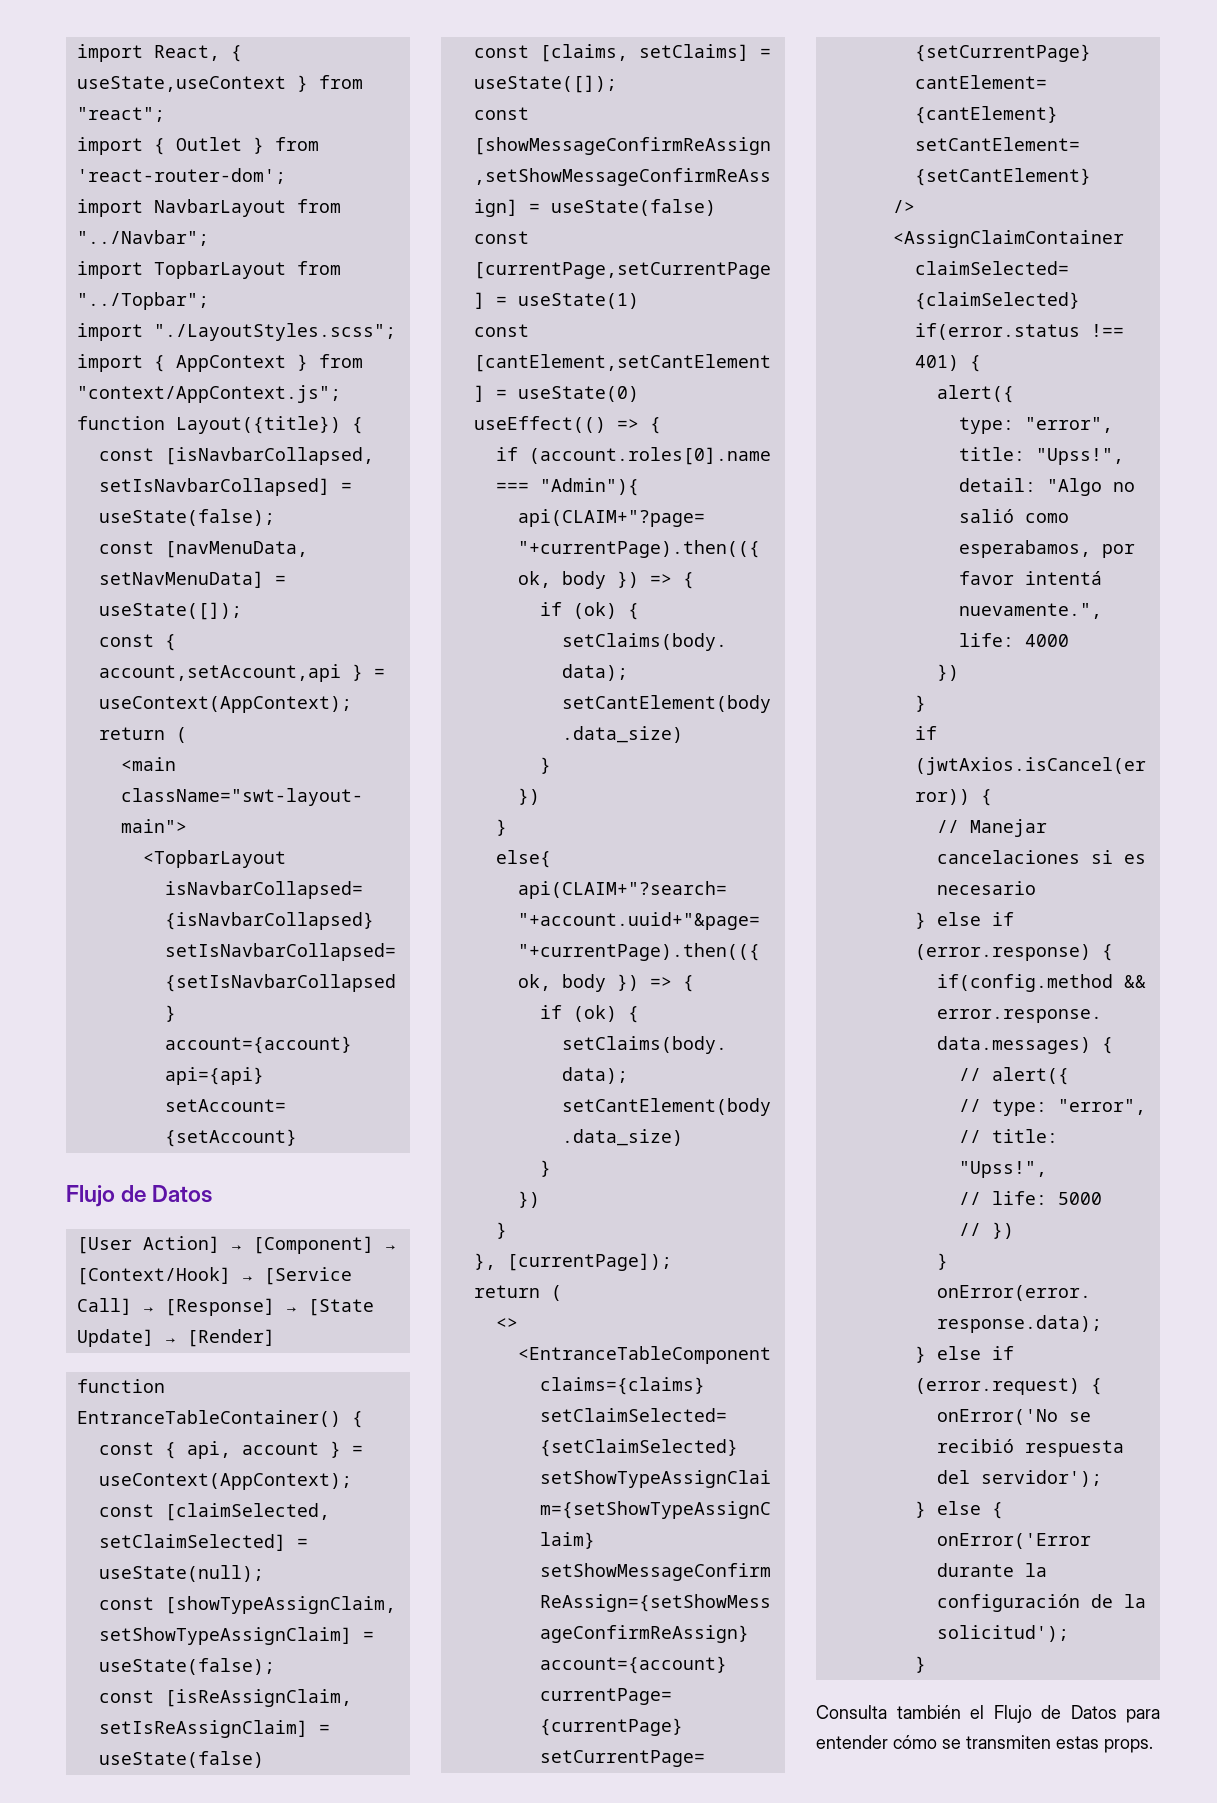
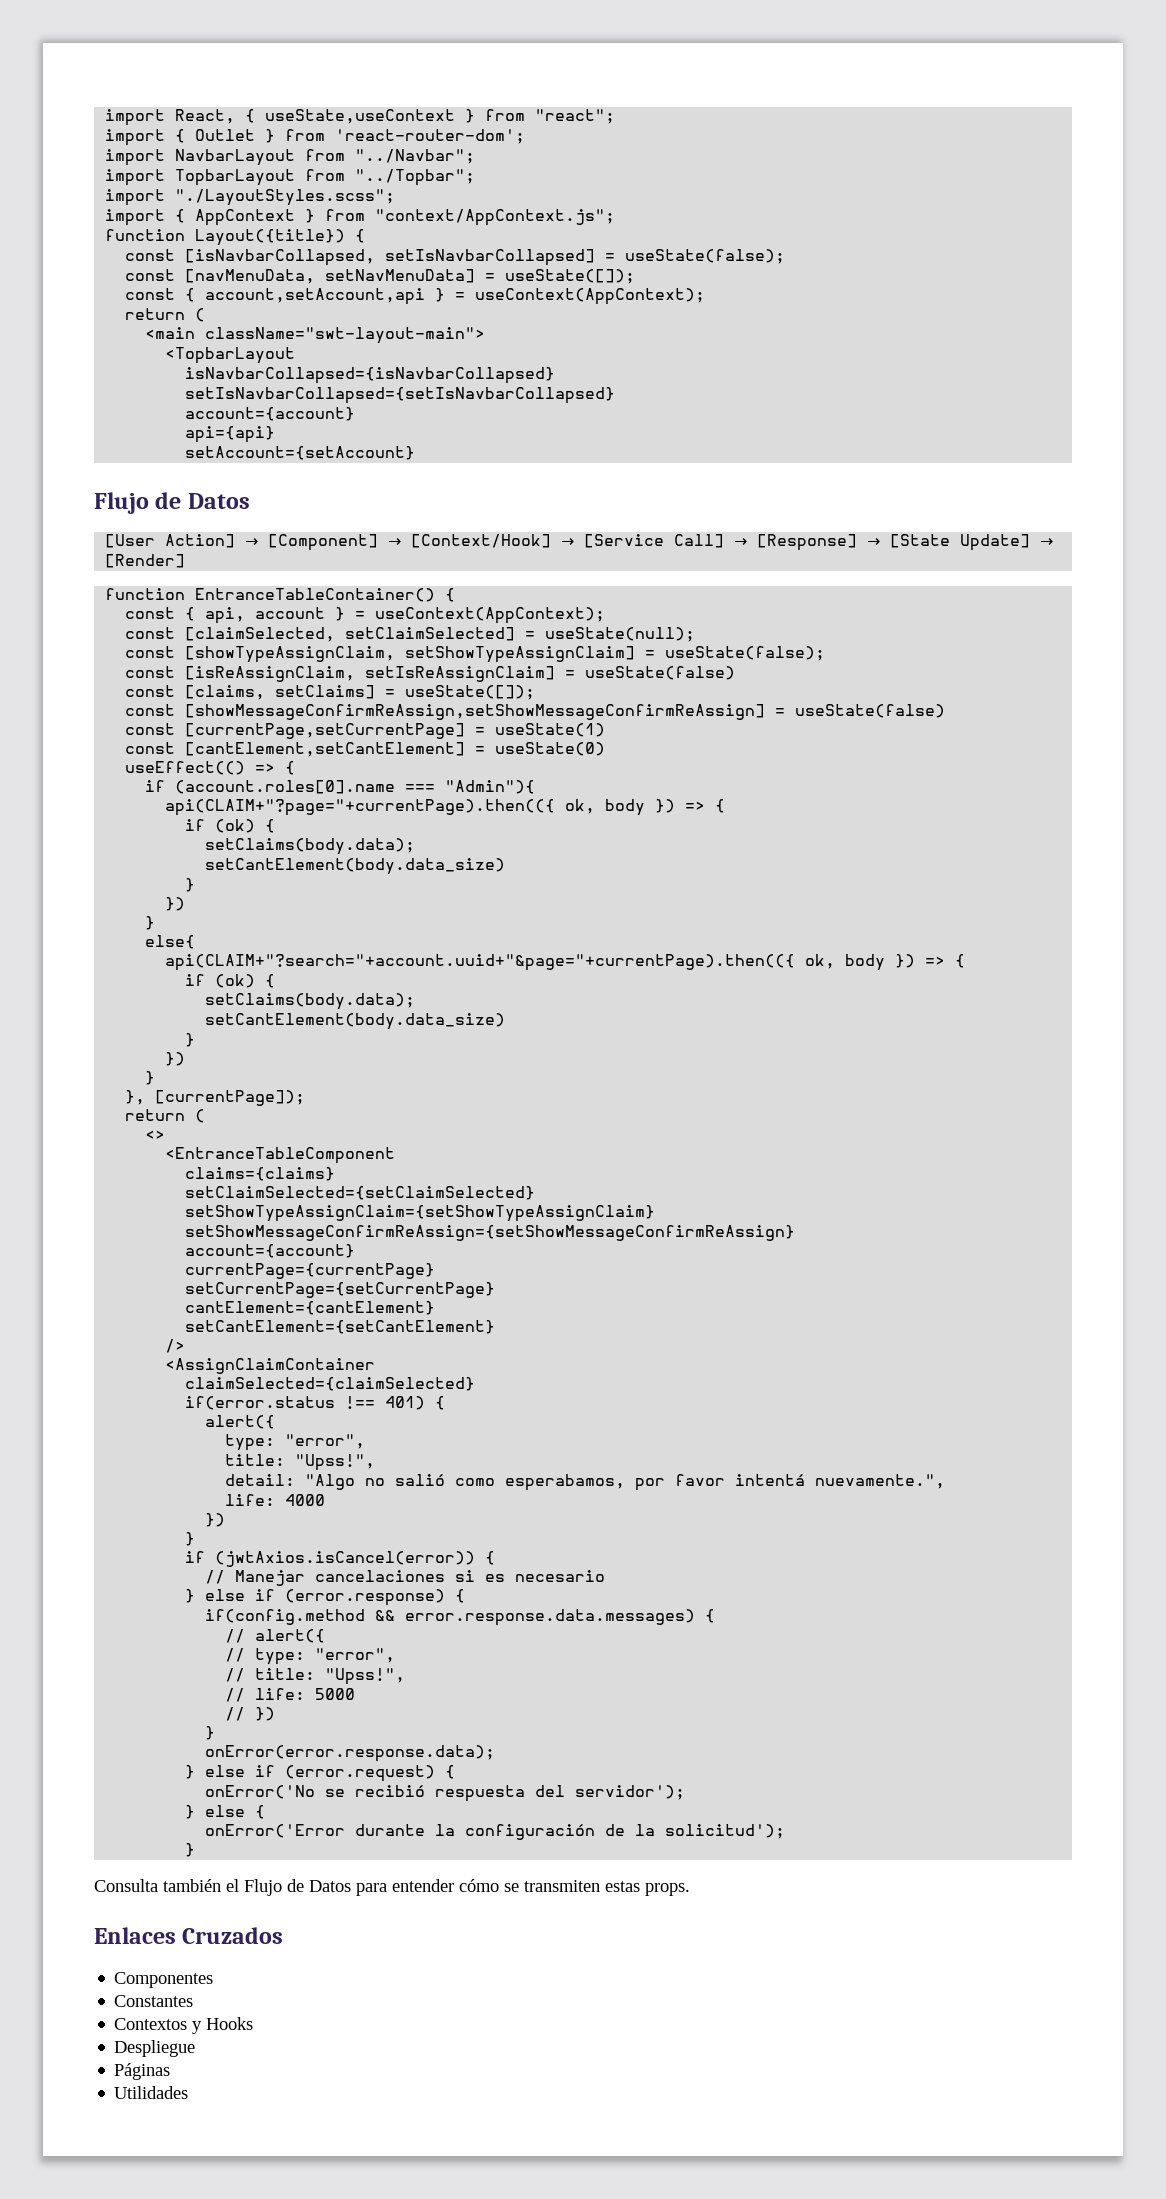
(1153, 1746) none -> [94,1927,284,1944] [114,1972,214,1988] [114,1995,194,2007] [114,2017,254,2034] [114,2040,196,2057] [114,2063,171,2080] [114,2086,189,2099] // Enlaces Cruzados // Componentes // Constantes // Contextos y Hooks // Despliegue // Páginas // Utilidades

